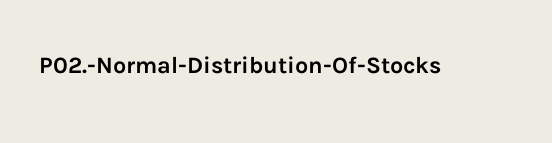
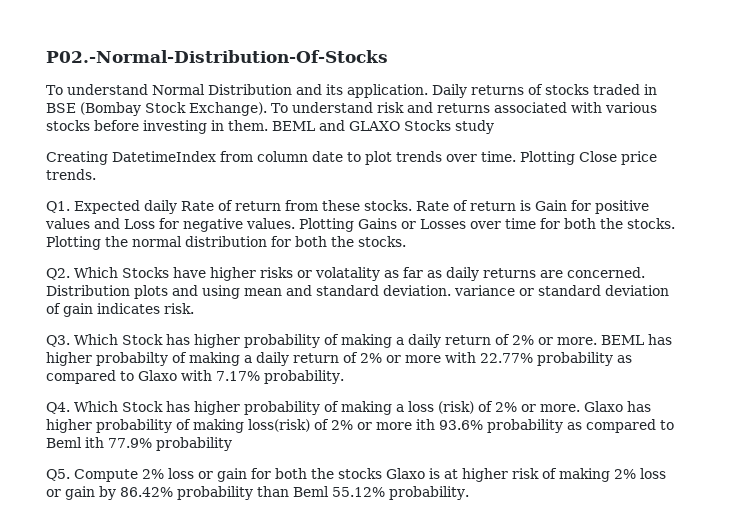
(441, 65) none -> [46,84,657,98] [46,102,657,116] [46,120,494,134] [46,151,657,165] [46,169,96,180] [46,200,649,214] [45,218,675,232] [46,236,406,250] [46,267,645,281] [46,285,669,299] [46,303,194,317] [46,334,672,348] [46,352,632,366] [46,370,344,384] [46,401,651,415] [46,419,674,433] [46,437,232,451] [46,468,666,482] [46,486,469,500] // To understand Normal Distribution and its application. Daily returns of stocks traded in BSE (Bombay Stock Exchange). To understand risk and returns associated with various stocks before investing in them. BEML and GLAXO Stocks study // Creating DatetimeIndex from column date to plot trends over time. Plotting Close price trends. // Q1. Expected daily Rate of return from these stocks. Rate of return is Gain for positive values and Loss for negative values. Plotting Gains or Losses over time for both the stocks. Plotting the normal distribution for both the stocks. // Q2. Which Stocks have higher risks or volatality as far as daily returns are concerned. Distribution plots and using mean and standard deviation. variance or standard deviation of gain indicates risk. // Q3. Which Stock has higher probability of making a daily return of 2% or more. BEML has higher probabilty of making a daily return of 2% or more with 22.77% probability as compared to Glaxo with 7.17% probability. // Q4. Which Stock has higher probability of making a loss (risk) of 2% or more. Glaxo has higher probability of making loss(risk) of 2% or more ith 93.6% probability as compared to Beml ith 77.9% probability // Q5. Compute 2% loss or gain for both the stocks Glaxo is at higher risk of making 2% loss or gain by 86.42% probability than Beml 55.12% probability.

